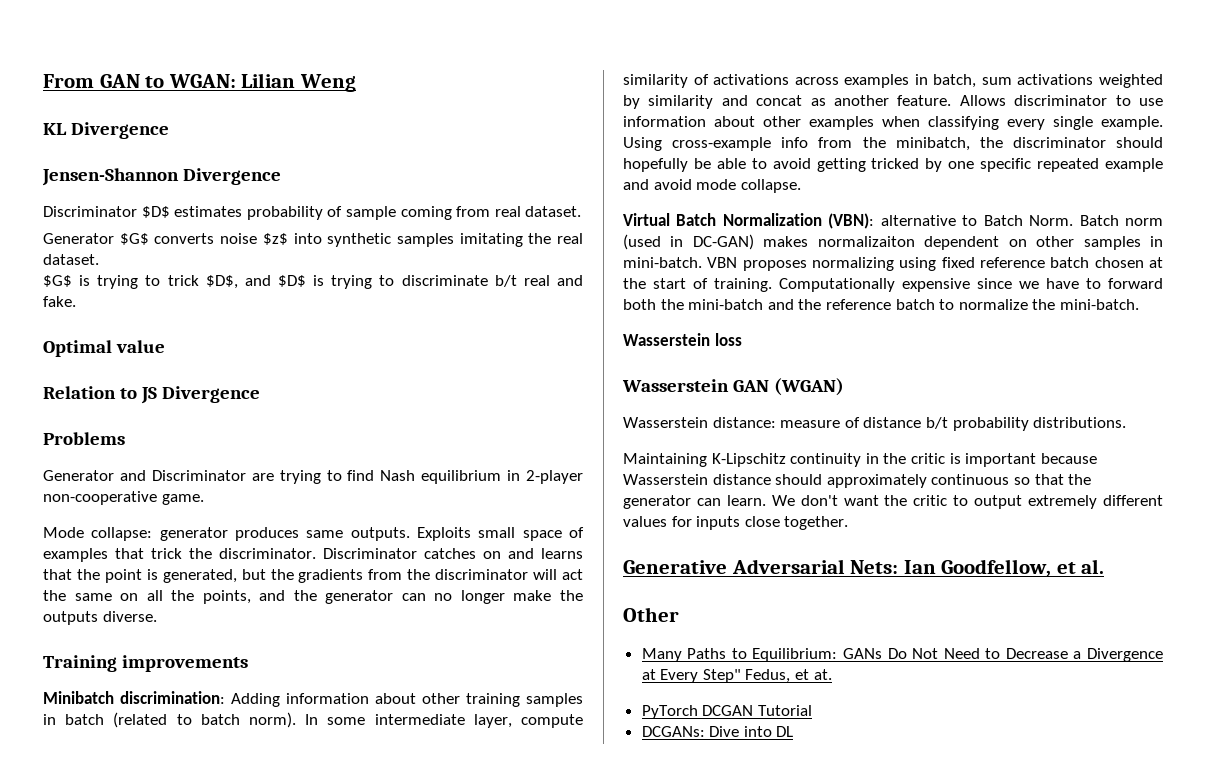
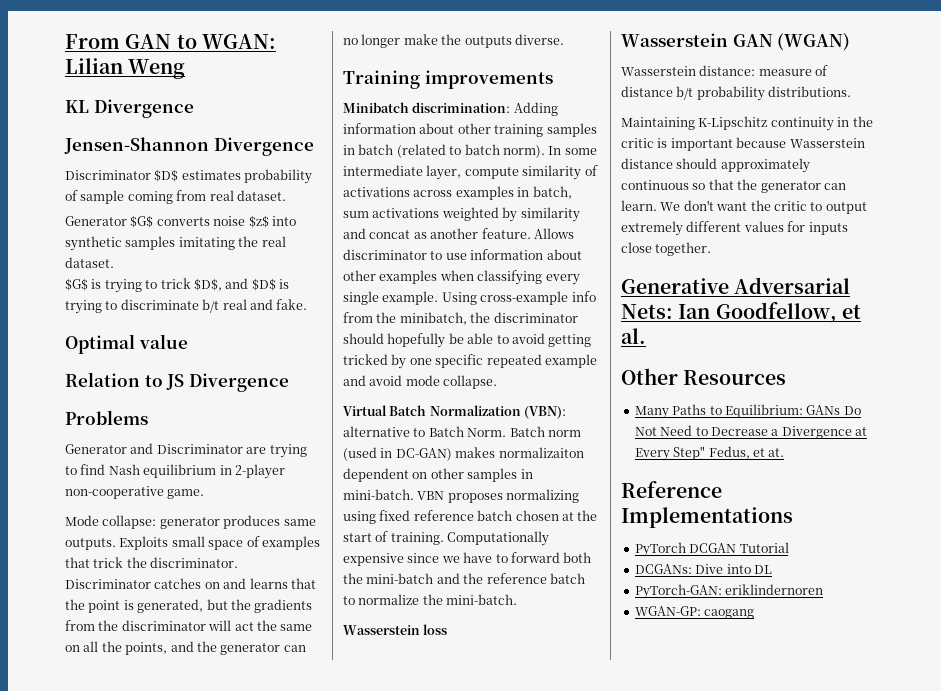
(679, 614) none -> [683,370,787,385] Resources
(832, 674) none -> [621,481,722,498] [621,507,793,528] // Reference Implementations
(794, 731) none -> [634,584,824,599] [634,606,755,619] // PyTorch-GAN: eriklindernoren // WGAN-GP: caogang

